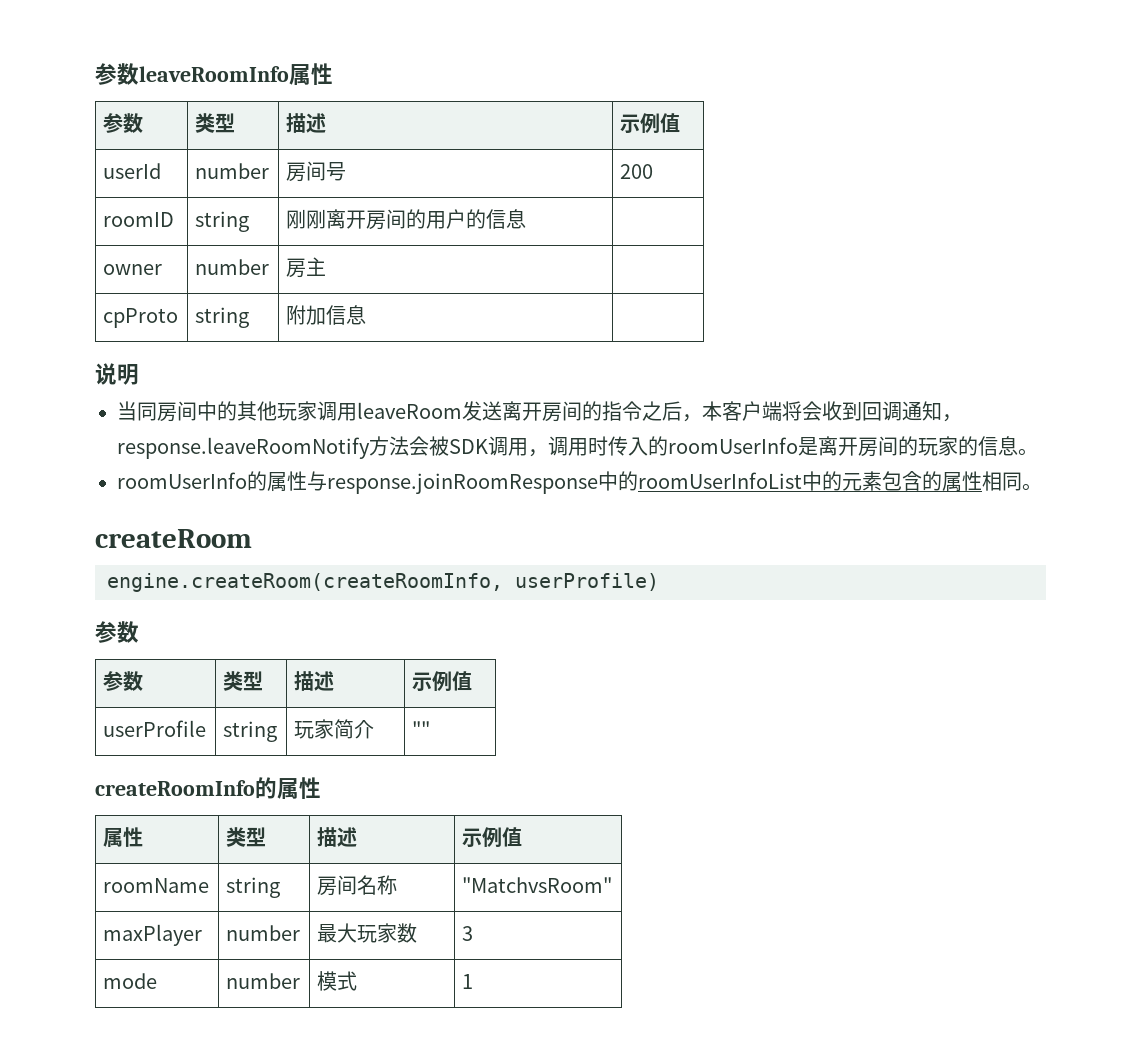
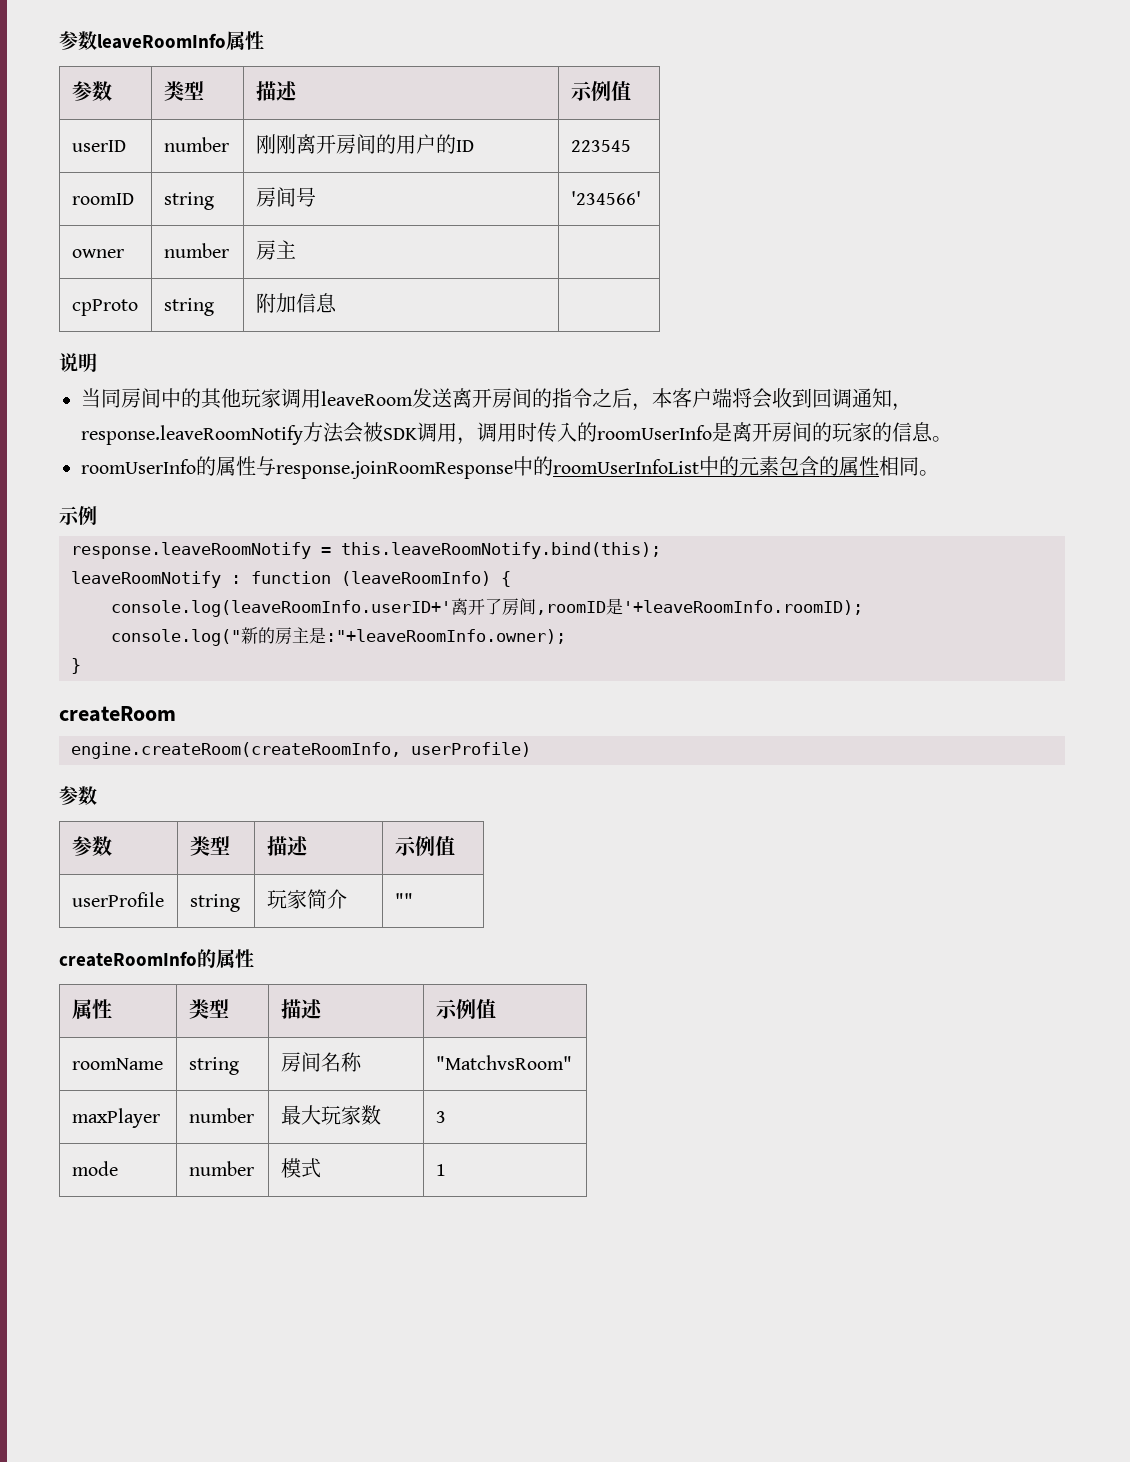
[103,163,162,179] [195,163,270,179] [286,161,347,182] [620,164,654,179] [103,212,175,227] [195,211,250,232] userId | number | 房间号 | 200 // roomID | string -> [71,140,126,152] [163,137,229,152] userID | number
[486,209,527,229] 信息 | -> [455,140,474,152] [570,140,631,152] [71,193,134,205] [163,192,214,210] [255,187,316,207] [570,191,641,205] ID | 223545 // roomID | string | 房间号 | '234566'
(1042, 487) none -> [59,506,97,525] [71,542,661,559] [71,571,511,588] [111,598,863,617] [111,627,566,646] [71,658,81,674] // 示例 // response.leaveRoomNotify = this.leaveRoomNotify.bind(this); // leaveRoomNotify : function (leaveRoomInfo) { // console.log(leaveRoomInfo.userID+'离开了房间,roomID是'+leaveRoomInfo.roomID); // console.log("新的房主是:"+leaveRoomInfo.owner); // }

